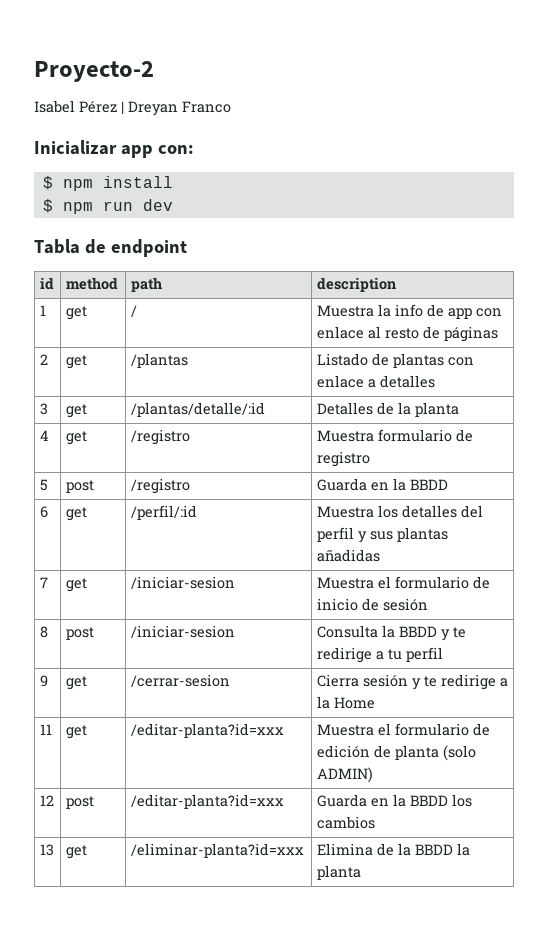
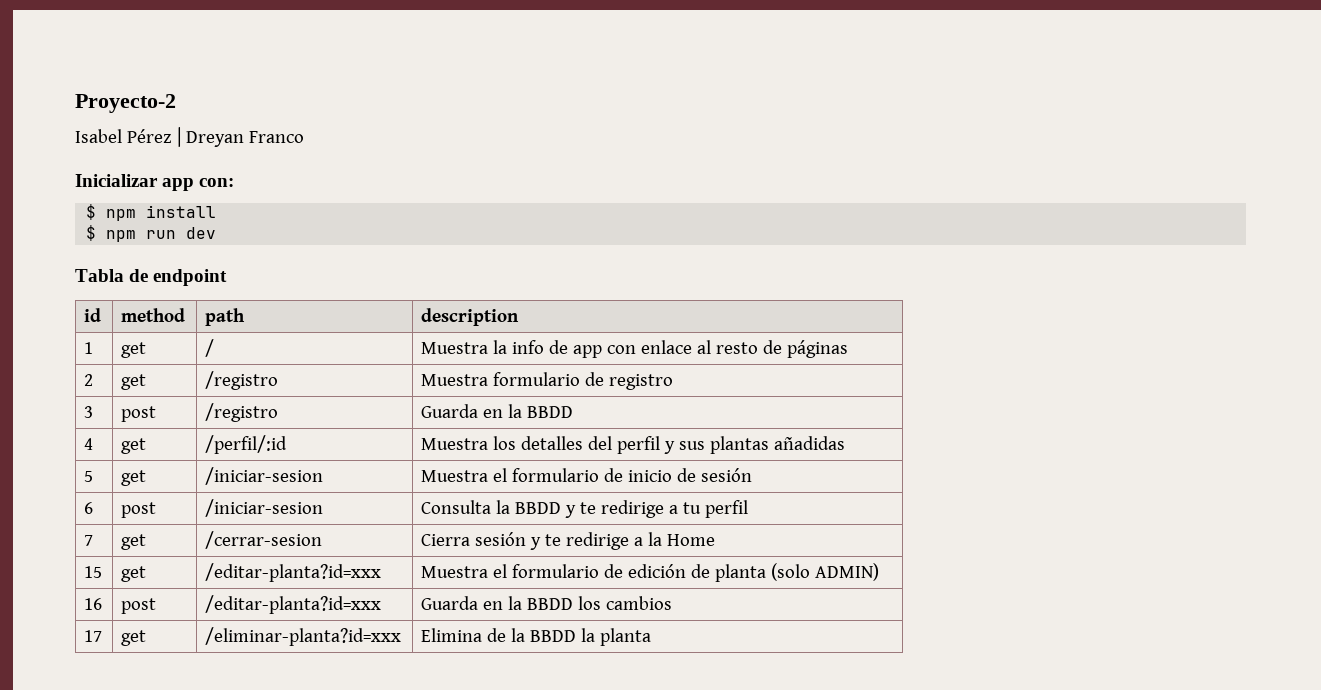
[130,353,188,368] [316,353,474,368] [316,375,435,388] [39,403,48,415] [65,404,87,418] [130,402,265,417] [316,402,459,417] [39,430,48,441] [65,431,87,445] | /plantas | Listado de plantas con enlace a detalles // 3 | get | /plantas/detalle/:id | Detalles de la planta // 4 | get -> (147, 382) none
[39,479,48,491] 5 -> [84,406,94,418] 3
[39,506,48,518] 6 -> [84,438,94,450] 4
[39,577,48,588] 7 -> [84,471,94,482] 5
[39,626,48,638] 8 -> [84,502,94,514] 6
[39,675,48,687] 9 -> [84,535,94,546] 7
[39,724,52,735] 11 -> [84,566,103,578] 15
[39,795,54,806] 12 -> [84,598,103,610] 16
[39,844,54,856] 13 -> [84,630,103,642] 17

